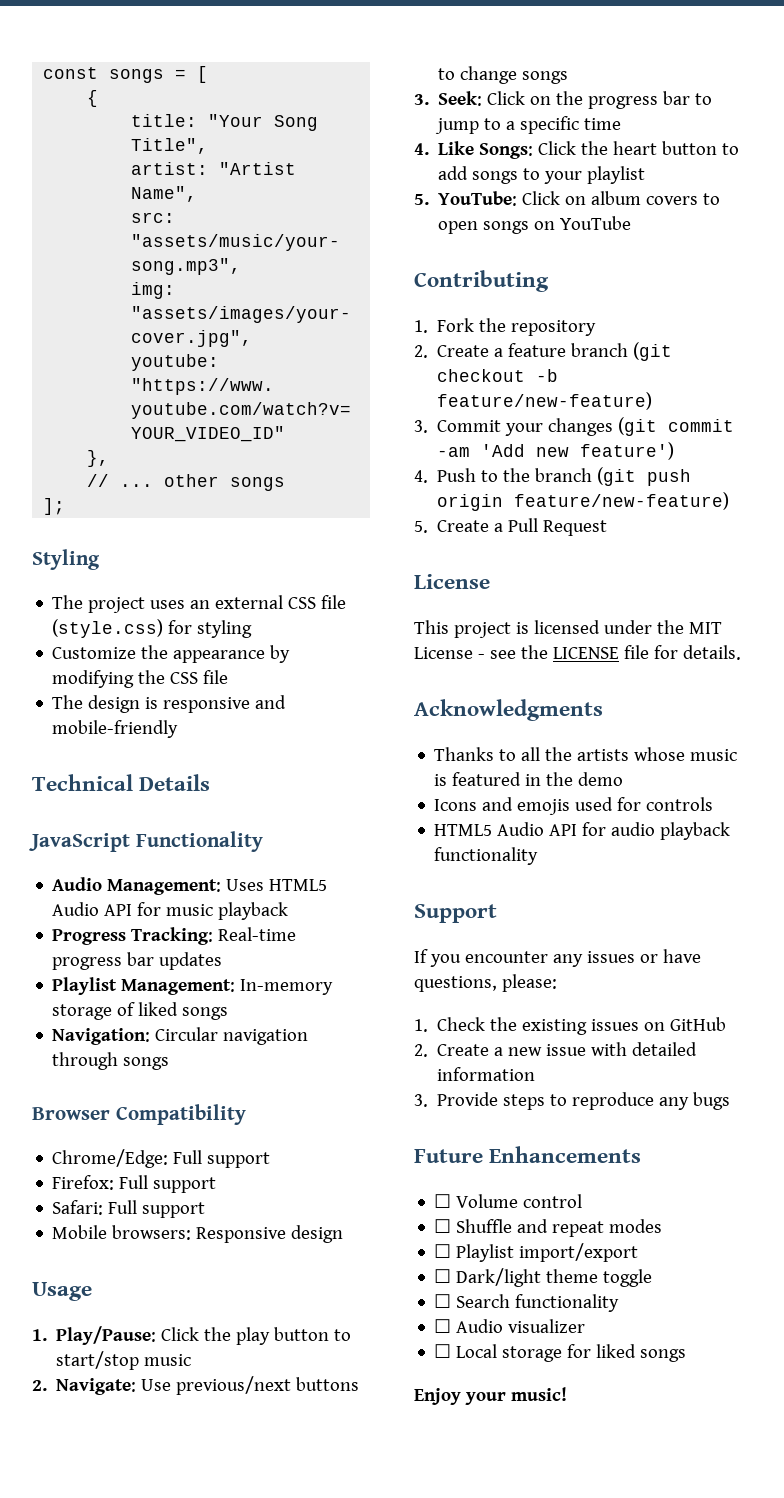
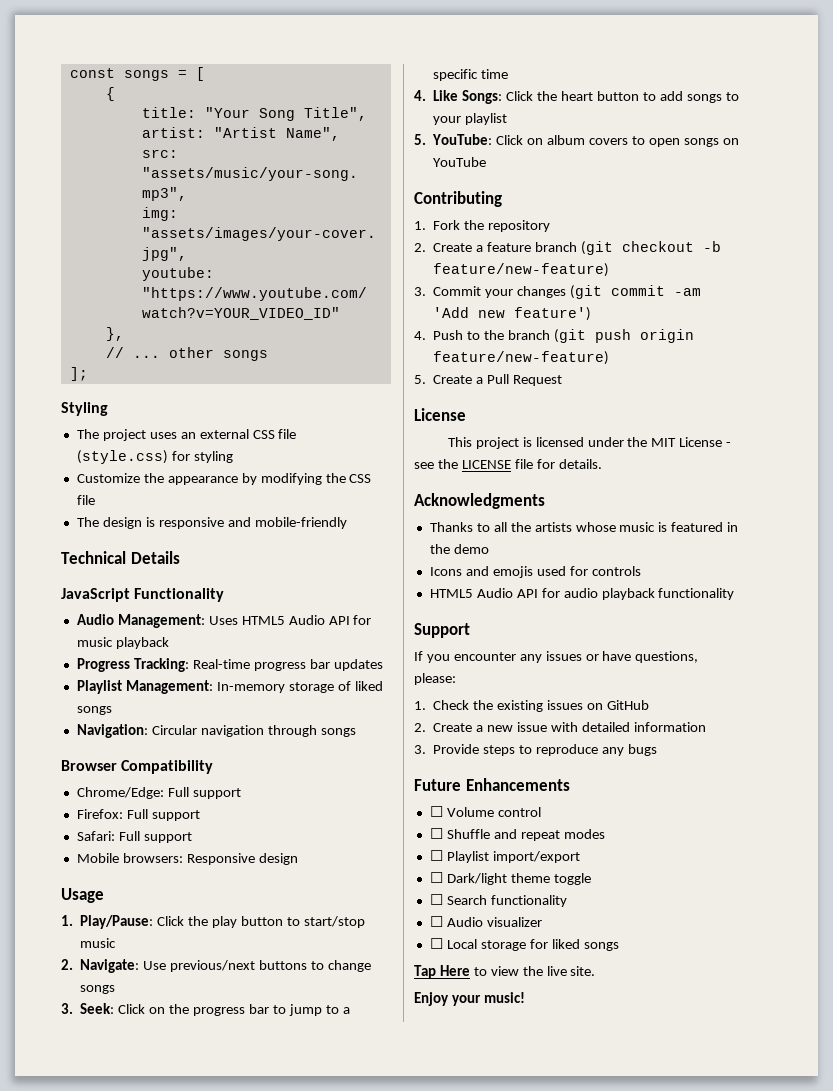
(687, 1355) none -> [414,965,596,979] // Tap Here to view the live site.

